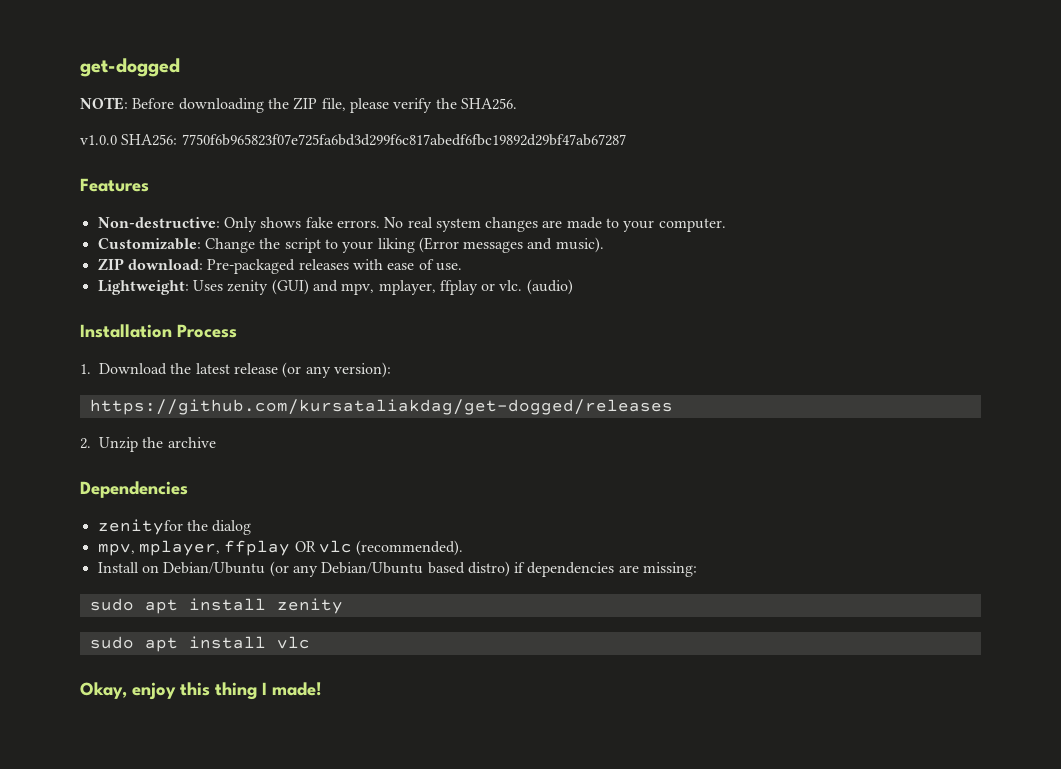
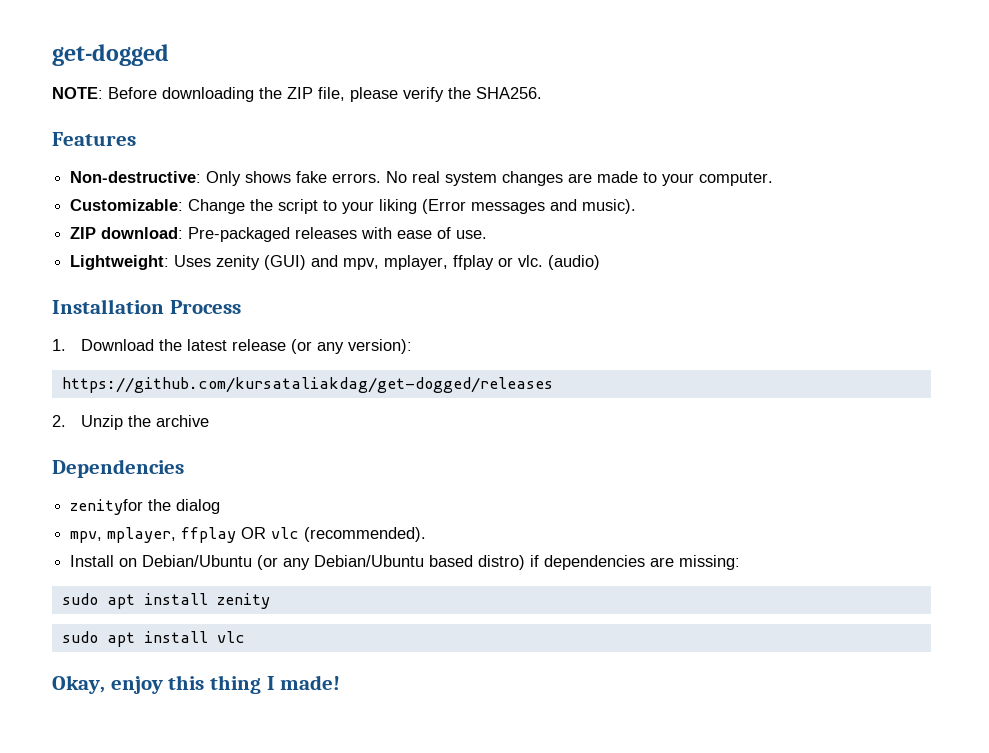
[80,134,626,146] // v1.0.0 SHA256: 7750f6b965823f07e725fa6bd3d299f6c817abedf6fbc19892d29bf47ab67287 -> (542, 93) none

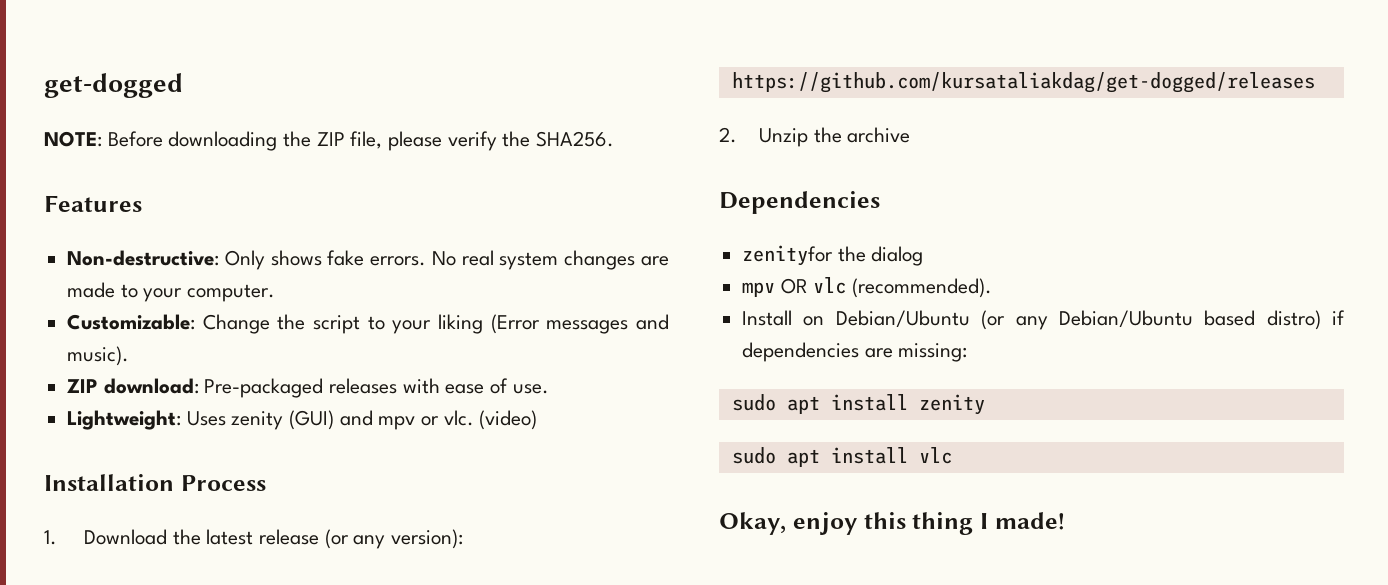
[343,255,495,270] mpv, mplayer, ffplay -> [378,416,416,430] mpv
[548,255,601,270] (audio) -> [479,410,538,430] (video)
[70,527,237,543] mpv, mplayer, ffplay -> [742,282,776,297] mpv

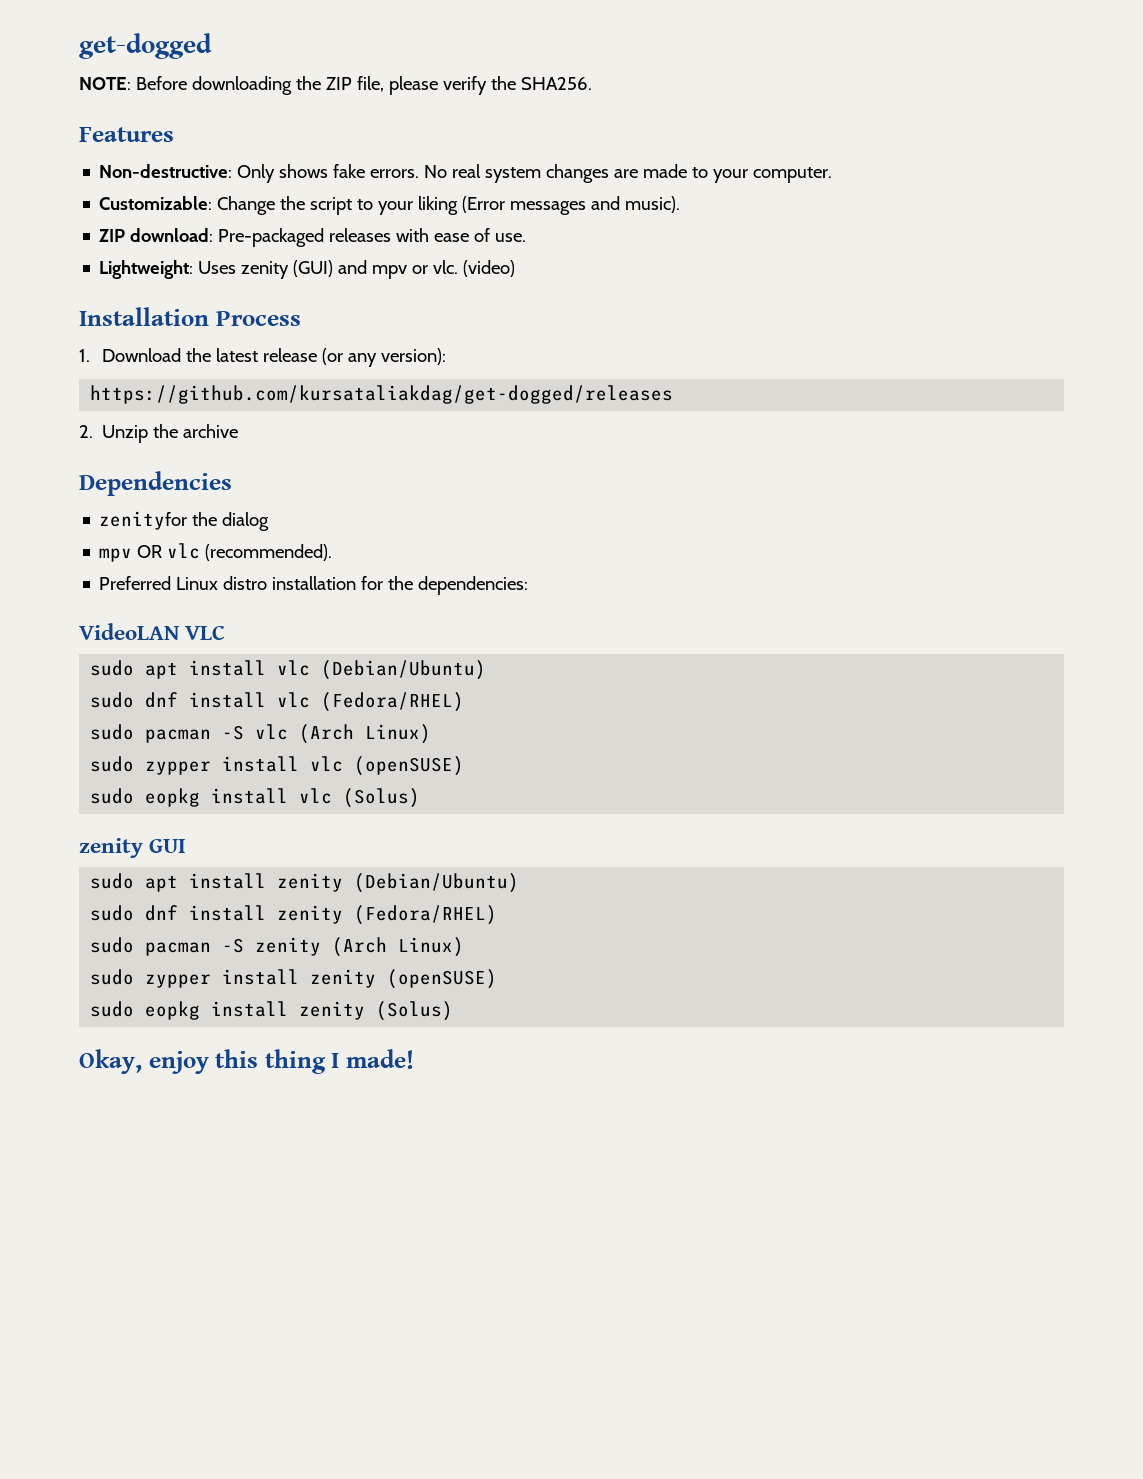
[742,310,1345,330] [742,342,968,362] Install on Debian/Ubuntu (or any Debian/Ubuntu based distro) if dependencies are missing: -> [99,576,529,595] [79,623,226,640] [90,660,487,680] [90,692,465,712] [90,724,432,744] [90,756,465,776] [90,788,421,808] [79,838,187,858] Preferred Linux distro installation for the dependencies: // VideoLAN VLC // sudo apt install vlc (Debian/Ubuntu) // sudo dnf install vlc (Fedora/RHEL) // sudo pacman -S vlc (Arch Linux) // sudo zypper install vlc (openSUSE) // sudo eopkg install vlc (Solus) // zenity GUI
[731,447,952,467] // sudo apt install vlc -> [354,873,520,893] [90,905,498,925] [90,937,465,957] [90,969,498,989] [90,1001,454,1021] (Debian/Ubuntu) // sudo dnf install zenity (Fedora/RHEL) // sudo pacman -S zenity (Arch Linux) // sudo zypper install zenity (openSUSE) // sudo eopkg install zenity (Solus)

